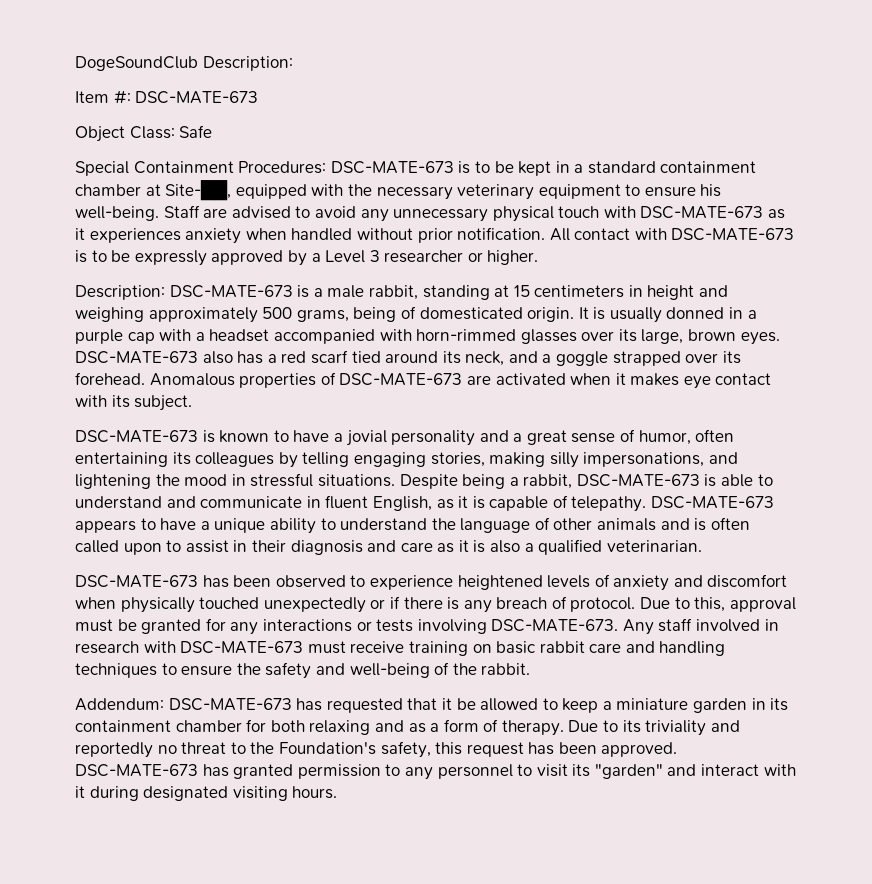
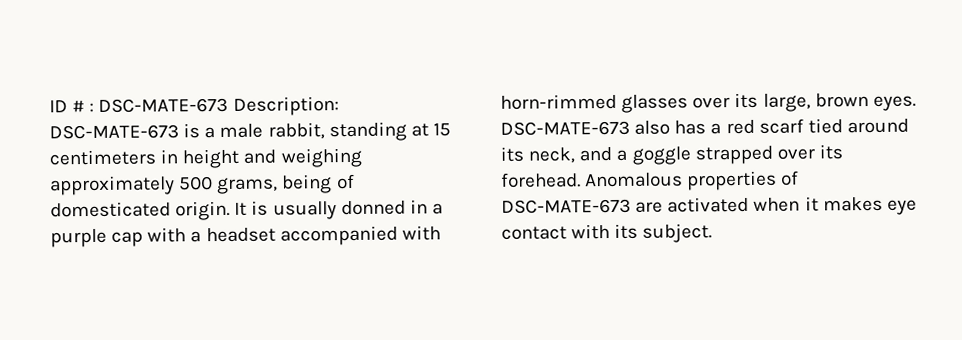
[75,56,293,71] [75,90,259,104] [75,125,213,142] [75,161,757,176] [75,180,722,201] [75,205,786,222] [75,227,795,244] [75,250,539,266] DogeSoundClub Description: // Item #: DSC-MATE-673 // Object Class: Safe // Special Containment Procedures: DSC-MATE-673 is to be kept in a standard containment chamber at Site-██, equipped with the necessary veterinary equipment to ensure his well-being. Staff are advised to avoid any unnecessary physical touch with DSC-MATE-673 as it experiences anxiety when handled without prior notification. All contact with DSC-MATE-673 is to be expressly approved by a Level 3 researcher or higher. // -> [49,97,229,113] ID # : DSC-MATE-673
[75,429,735,446] [75,452,738,468] [75,473,773,489] [75,495,775,512] [75,517,750,534] [75,539,702,555] [75,574,788,591] [75,596,796,613] [75,618,779,635] [75,641,726,656] [75,662,531,679] [75,698,789,713] [75,719,740,736] [75,741,678,758] [75,764,796,780] [75,786,338,801] // DSC-MATE-673 is known to have a jovial personality and a great sense of humor, often entertaining its colleagues by telling engaging stories, making silly impersonations, and lightening the mood in stressful situations. Despite being a rabbit, DSC-MATE-673 is able to understand and communicate in fluent English, as it is capable of telepathy. DSC-MATE-673 appears to have a unique ability to understand the language of other animals and is often called upon to assist in their diagnosis and care as it is also a qualified veterinarian. // DSC-MATE-673 has been observed to experience heightened levels of anxiety and discomfort when physically touched unexpectedly or if there is any breach of protocol. Due to this, approval must be granted for any interactions or tests involving DSC-MATE-673. Any staff involved in research with DSC-MATE-673 must receive training on basic rabbit care and handling techniques to ensure the safety and well-being of the rabbit. // Addendum: DSC-MATE-673 has requested that it be allowed to keep a miniature garden in its containment chamber for both relaxing and as a form of therapy. Due to its triviality and reportedly no threat to the Foundation's safety, this request has been approved. DSC-MATE-673 has granted permission to any personnel to visit its "garden" and interact with it during designated visiting hours. -> (713, 233) none

